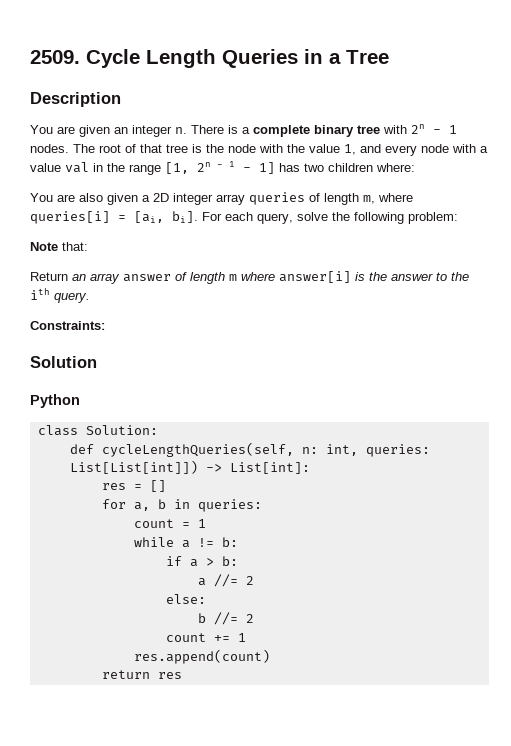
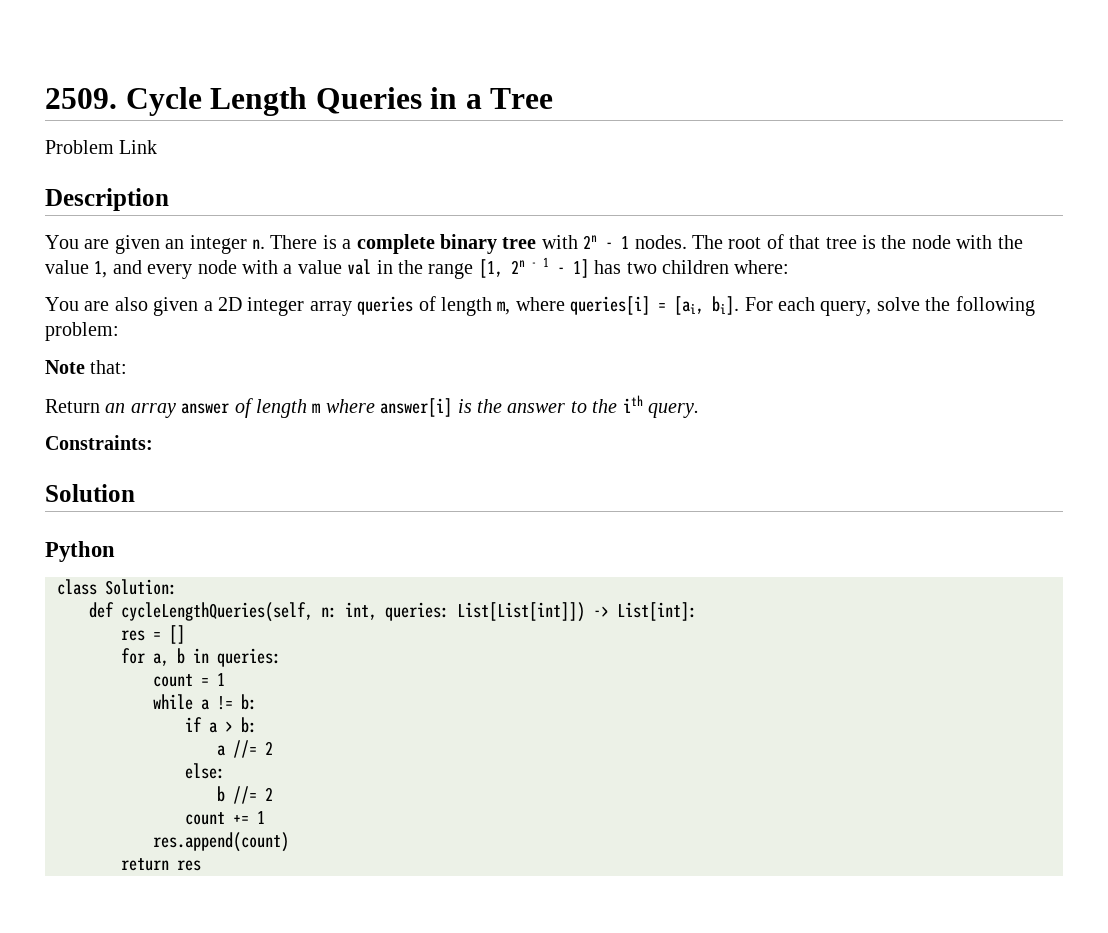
(389, 57) none -> [45,140,158,154] // Problem Link

